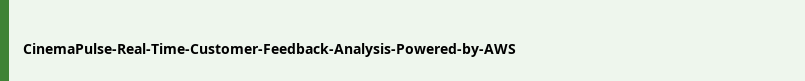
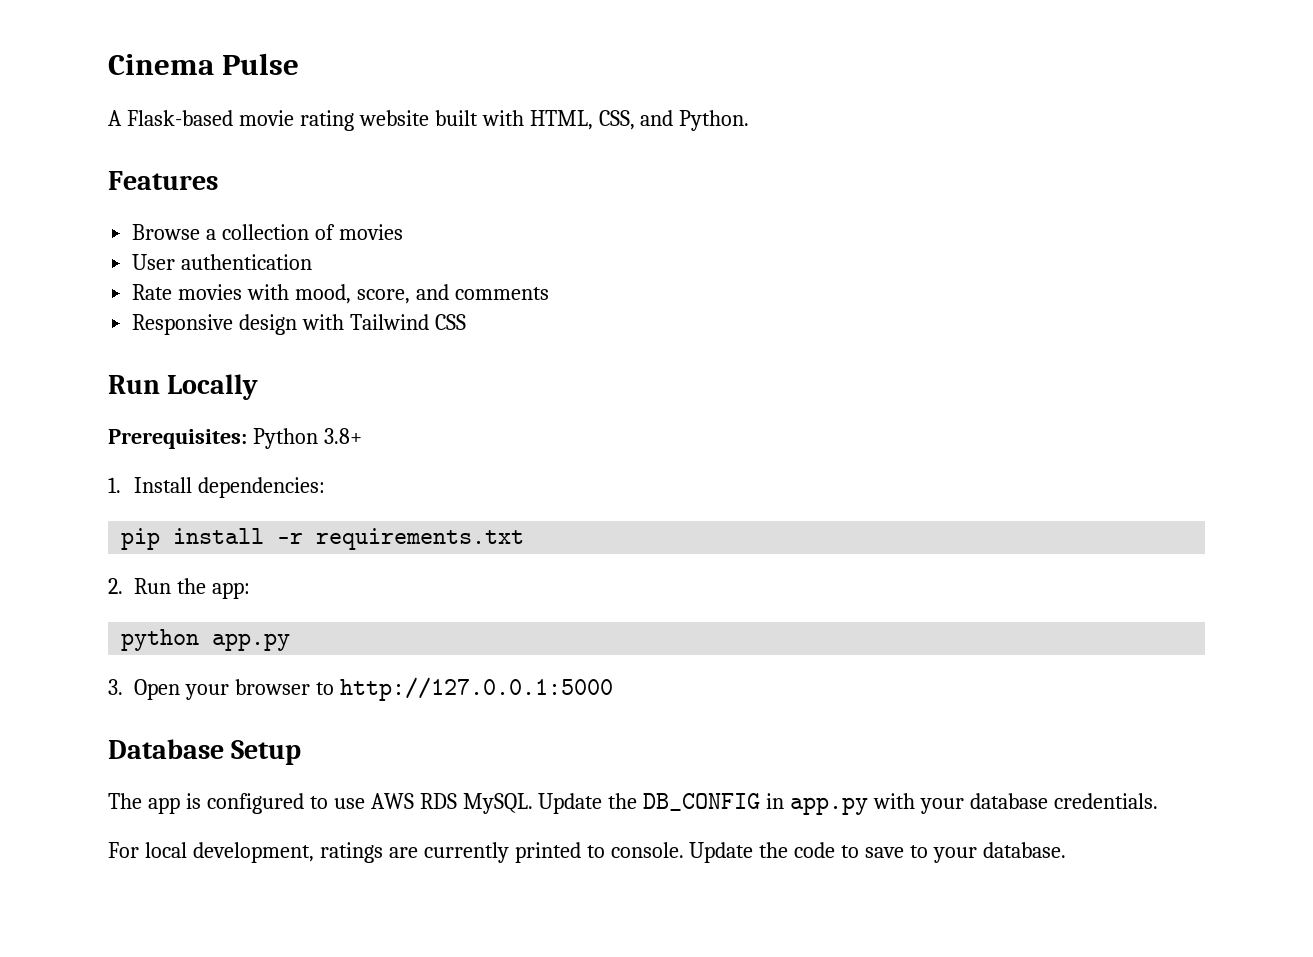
[23,43,516,57] CinemaPulse-Real-Time-Customer-Feedback-Analysis-Powered-by-AWS -> [108,53,300,75] [108,110,750,131] [108,171,218,190] [132,224,403,240] [132,254,313,270] [132,284,549,304] [132,314,466,335] [108,374,259,400] [108,428,362,449] [108,477,326,498] [121,528,525,550] [108,578,251,599] [121,629,291,651] [108,677,614,701] [108,739,302,765] [108,793,1158,815] [108,842,1067,863] Cinema Pulse // A Flask-based movie rating website built with HTML, CSS, and Python. // Features // Browse a collection of movies // User authentication // Rate movies with mood, score, and comments // Responsive design with Tailwind CSS // Run Locally // Prerequisites: Python 3.8+ // 1. Install dependencies: // pip install -r requirements.txt // 2. Run the app: // python app.py // 3. Open your browser to http://127.0.0.1:5000 // Database Setup // The app is configured to use AWS RDS MySQL. Update the DB_CONFIG in app.py with your database credentials. // For local development, ratings are currently printed to console. Update the code to save to your database.

